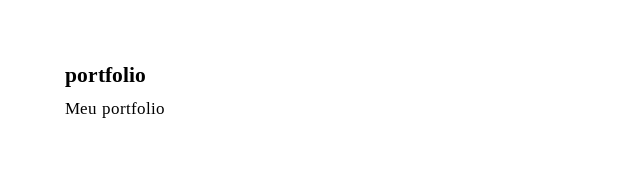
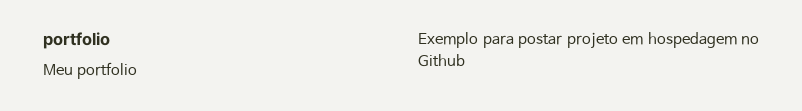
(165, 110) none -> [418,32,759,49] [418,54,465,67] // Exemplo para postar projeto em hospedagem no Github

